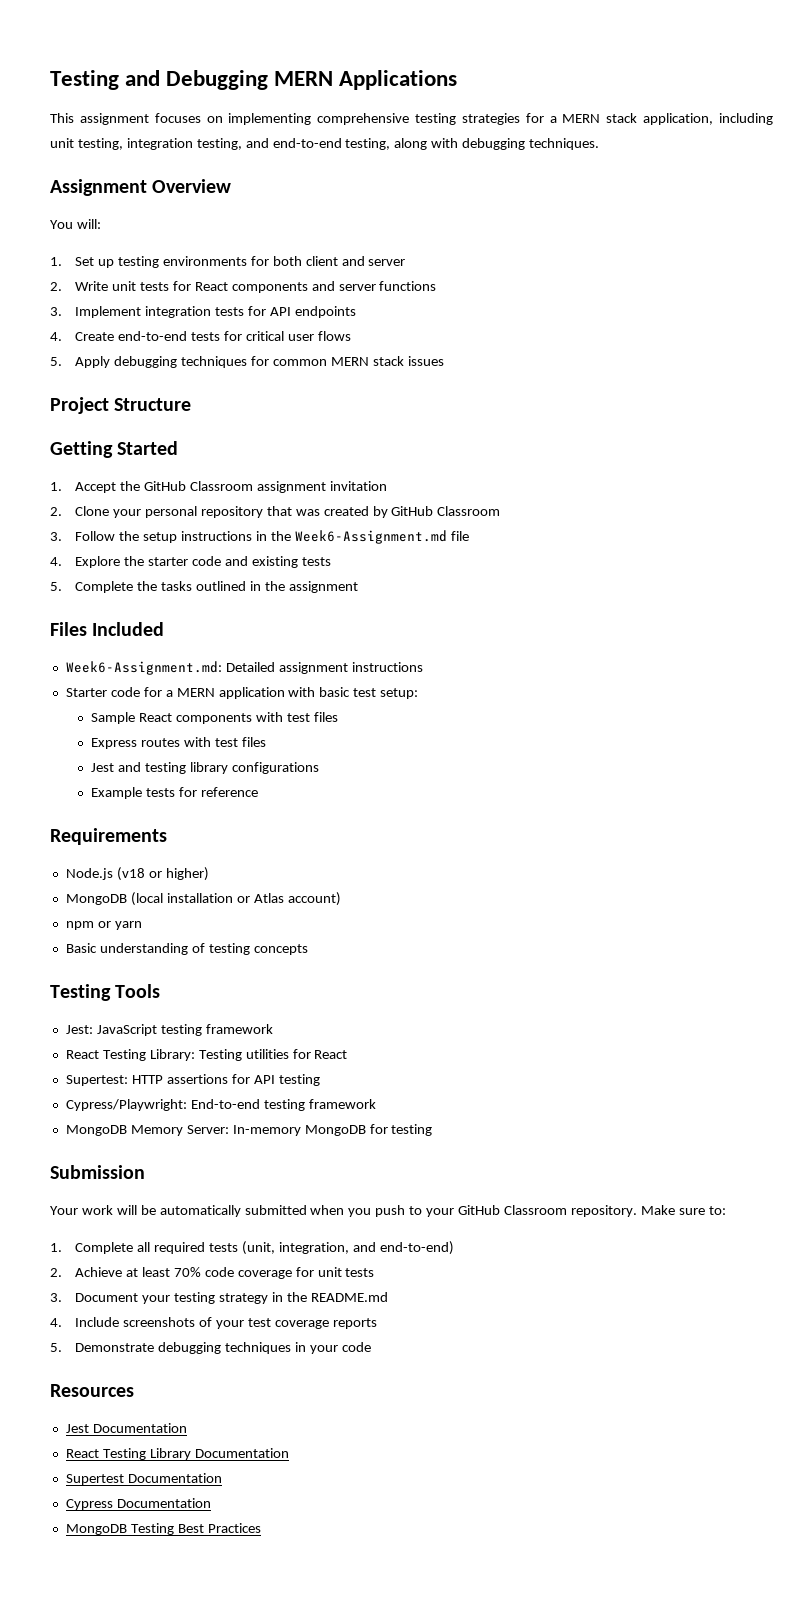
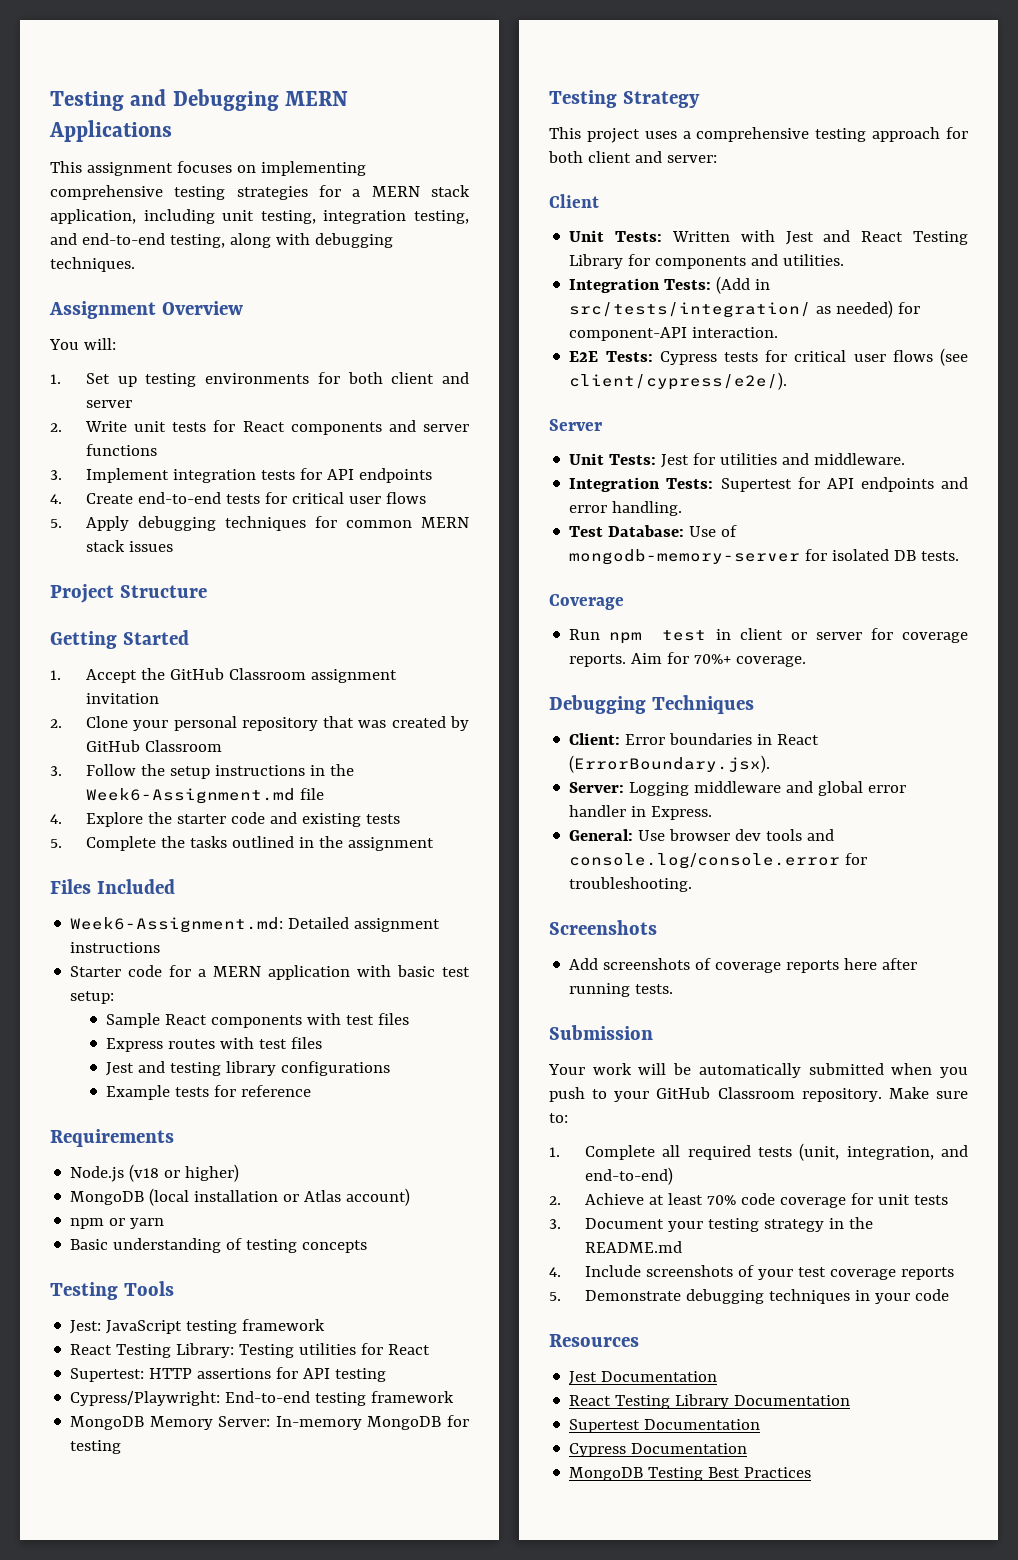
(433, 1130) none -> [549,90,700,108] [549,127,968,143] [548,151,717,163] [549,194,599,208] [569,230,968,245] [569,254,845,269] [569,276,771,294] [569,300,921,318] [569,327,779,341] [569,348,968,366] [569,372,788,390] [549,419,602,431] [569,453,906,468] [569,477,968,492] [569,501,683,516] [569,525,738,537] [569,549,960,565] [549,594,624,610] [569,628,968,644] [569,652,807,667] [549,695,754,714] [569,733,820,745] [569,755,771,773] [569,781,907,796] [569,805,713,820] [569,829,835,841] [569,853,868,869] [569,877,693,892] [549,920,657,935] [569,958,918,973] [569,983,674,997] // Testing Strategy // This project uses a comprehensive testing approach for both client and server: // Client // Unit Tests: Written with Jest and React Testing Library for components and utilities. // Integration Tests: (Add in src/tests/integration/ as needed) for component-API interaction. // E2E Tests: Cypress tests for critical user flows (see client/cypress/e2e/). // Server // Unit Tests: Jest for utilities and middleware. // Integration Tests: Supertest for API endpoints and error handling. // Test Database: Use of mongodb-memory-server for isolated DB tests. // Coverage // Run npm test in client or server for coverage reports. Aim for 70%+ coverage. // Debugging Techniques // Client: Error boundaries in React (ErrorBoundary.jsx). // Server: Logging middleware and global error handler in Express. // General: Use browser dev tools and console.log/console.error for troubleshooting. // Screenshots // Add screenshots of coverage reports here after running tests.

